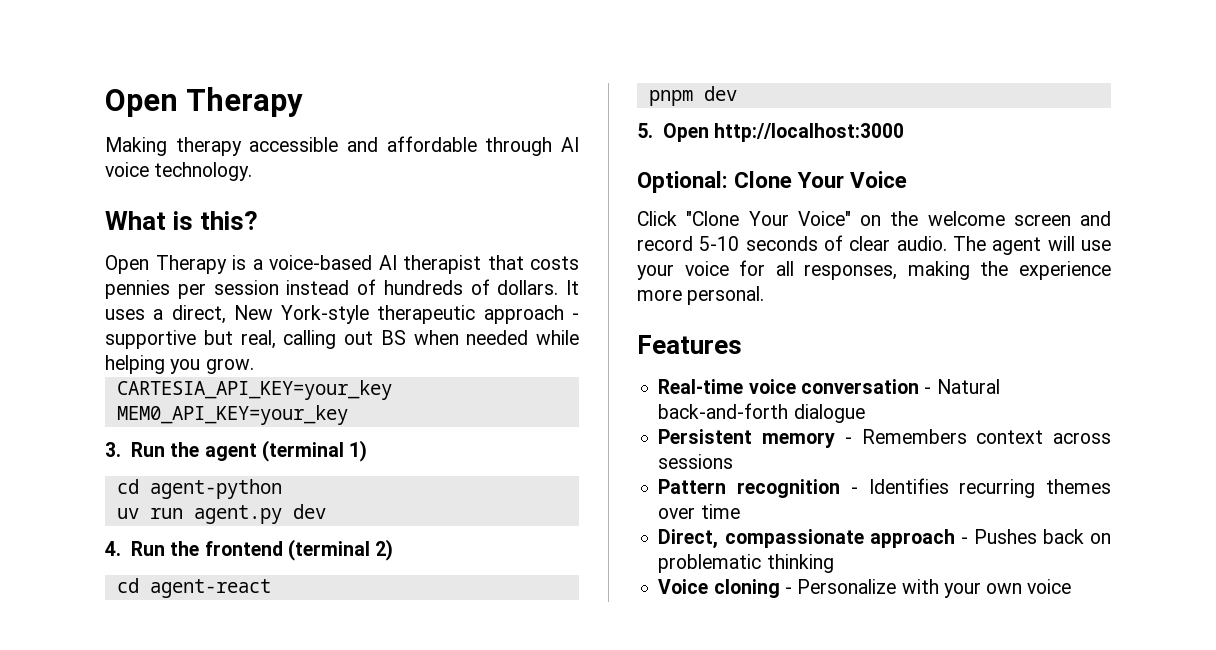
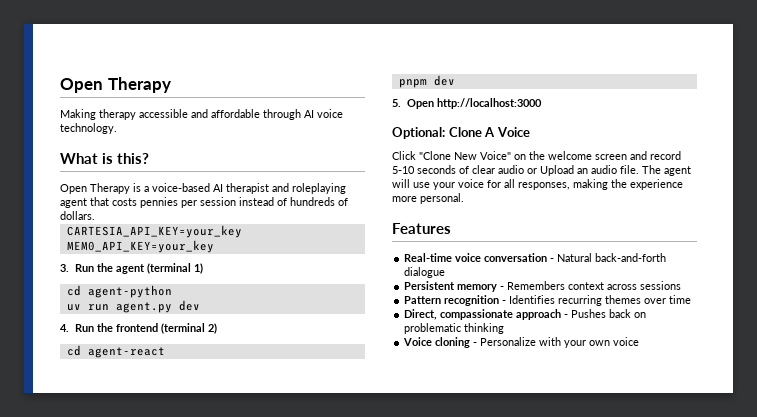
(481, 264) none -> [272,183,346,194] [60,198,87,208] and roleplaying agent
[566,280,579,295] [105,305,579,324] [105,330,579,349] [105,355,254,374] It uses a direct, New York-style therapeutic approach - supportive but real, calling out BS when needed while helping you grow. -> (95, 215) none
[797,172,845,188] Your -> [484,127,496,137] A
[748,211,789,226] Your -> [454,152,477,160] New
[896,236,947,251] audio. -> [498,165,639,176] audio or Upload an audio file.

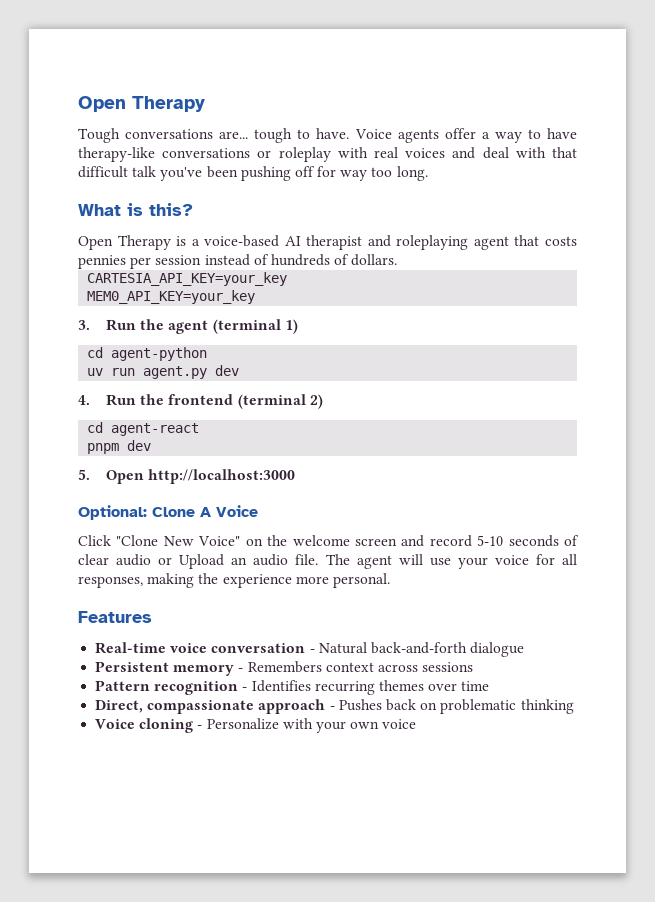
[60,109,343,120] [60,123,117,134] Making therapy accessible and affordable through AI voice technology. -> [78,128,577,143] [78,147,577,162] [78,166,428,181] Tough conversations are... tough to have. Voice agents offer a way to have therapy-like conversations or roleplay with real voices and deal with that difficult talk you've been pushing off for way too long.

